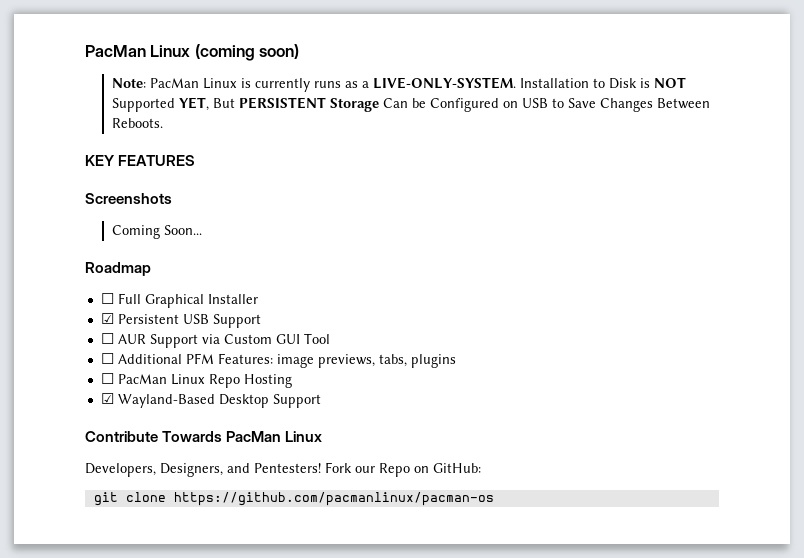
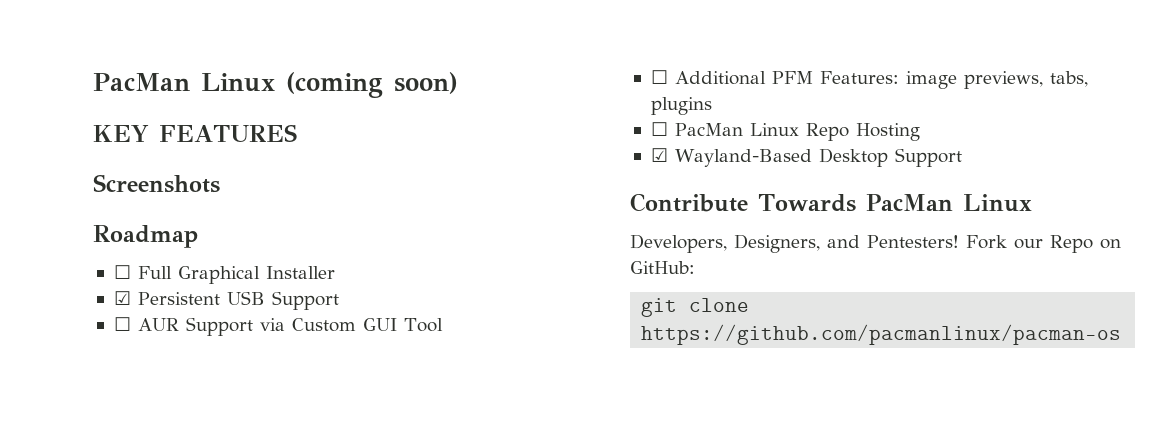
[112,77,687,92] [112,97,711,112] [112,118,164,128] // Note: PacMan Linux is currently runs as a LIVE-ONLY-SYSTEM. Installation to Disk is NOT Supported YET, But PERSISTENT Storage Can be Configured on USB to Save Changes Between Reboots. -> (458, 83) none
[112,225,203,239] // Coming Soon... -> (220, 183) none

